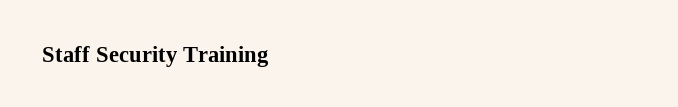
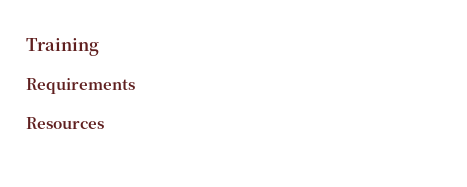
[42,46,179,67] Staff Security -> (26, 47) none
(270, 56) none -> [26,78,135,94] [26,117,104,129] // Requirements // Resources

